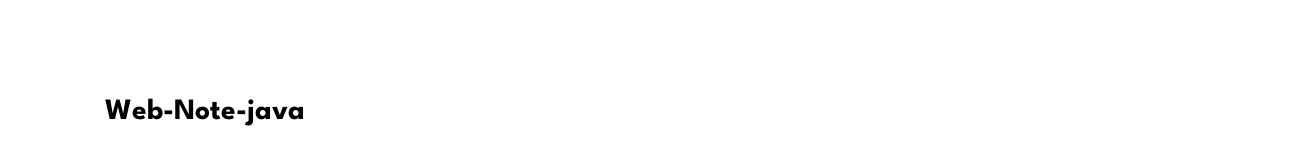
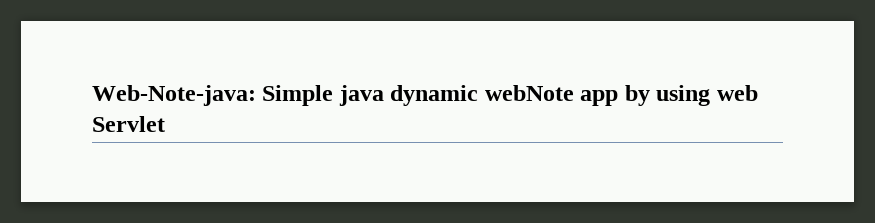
[105,98,305,126] Web-Note-java -> [92,85,758,106] [92,116,165,132] Web-Note-java: Simple java dynamic webNote app by using web Servlet

